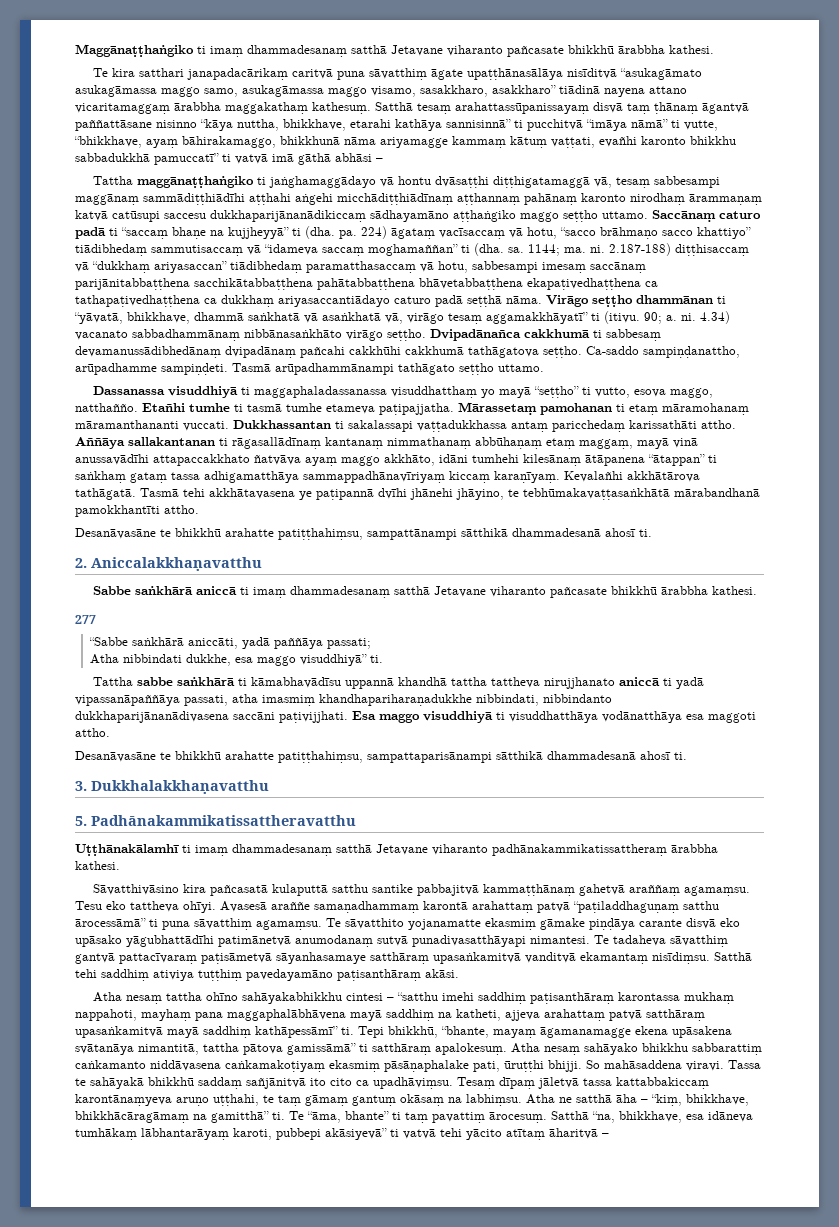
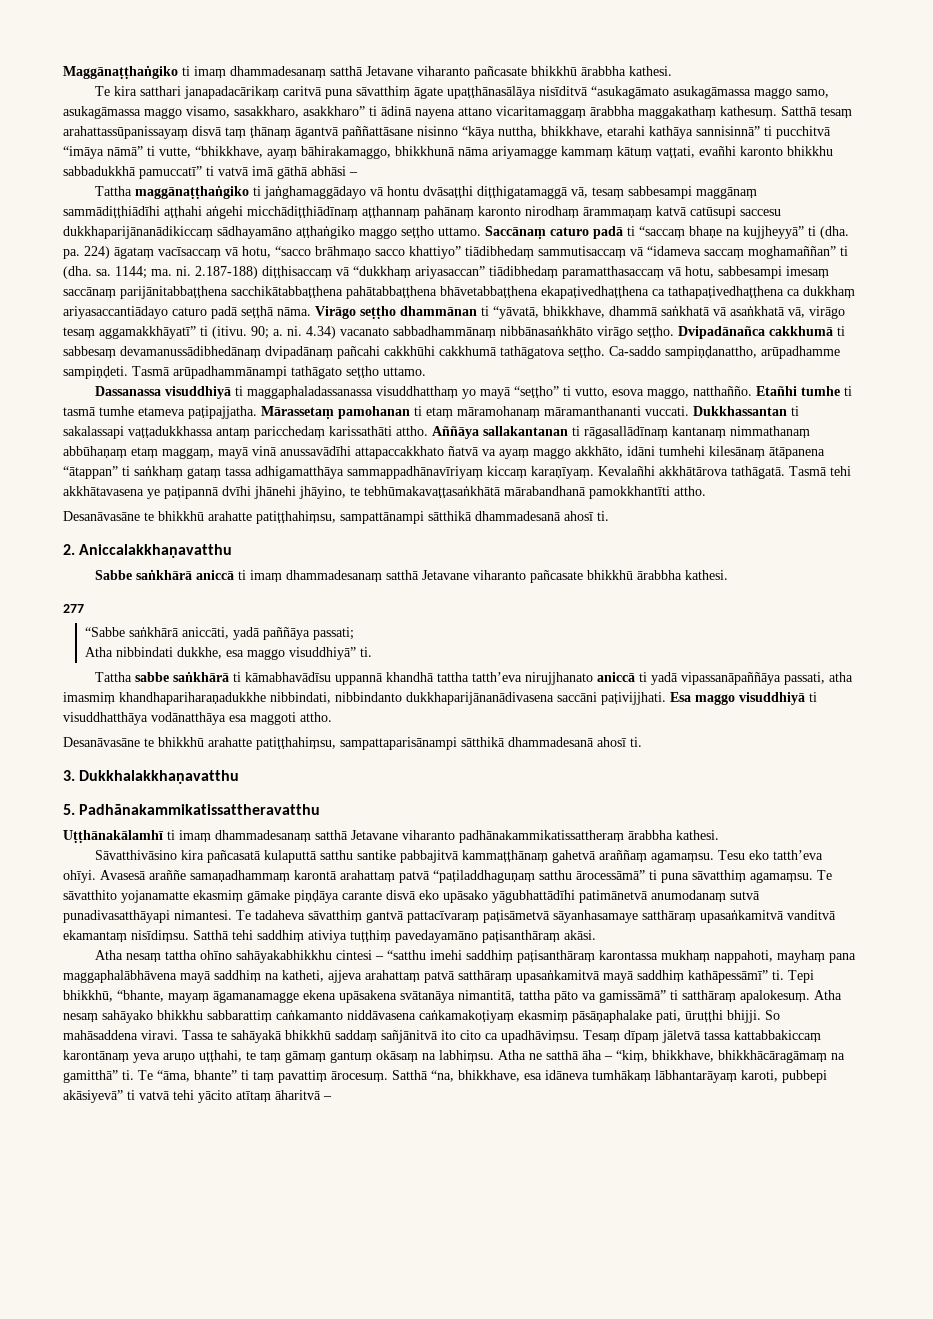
[559,85,600,94] tiādinā -> [369,106,412,116] ti ādinā
[254,454,301,465] ñatvāva -> [448,446,496,456] ñatvā va
[491,677,541,688] tattheva -> [472,672,523,682] tatth’eva
[130,901,179,912] tattheva -> [773,850,824,860] tatth’eva
[243,1044,283,1055] pātova -> [554,991,596,1003] pāto va
[75,1094,172,1106] karontānaṃyeva -> [63,1050,160,1063] karontānaṃ yeva

